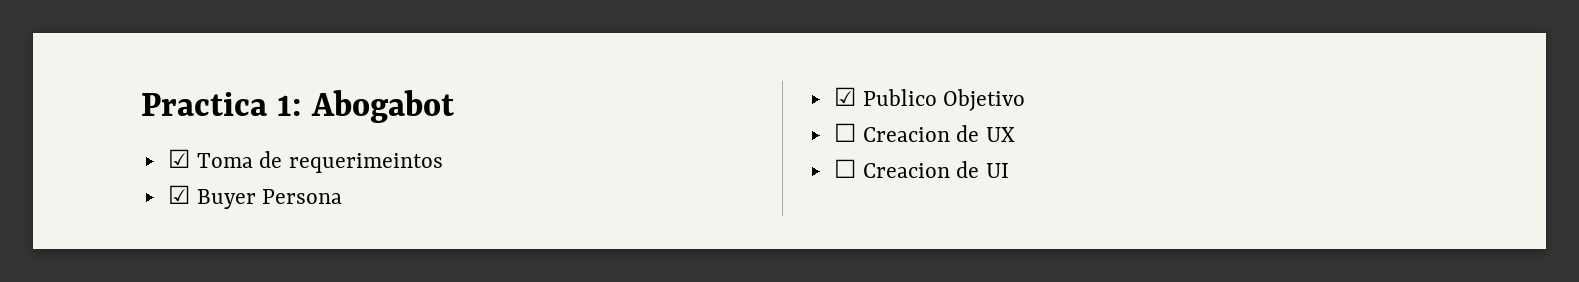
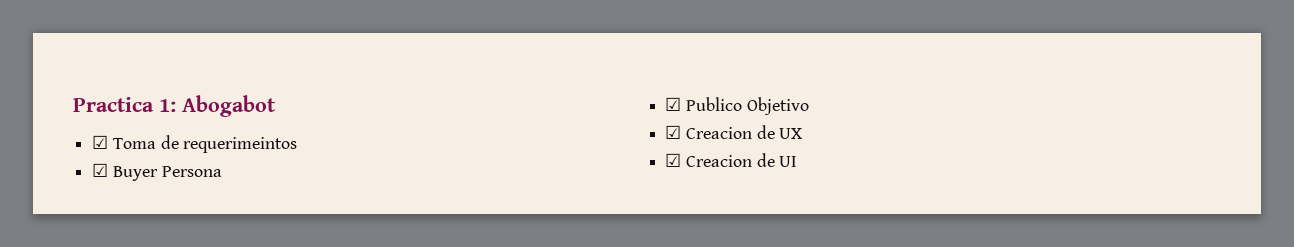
[833,123,856,142] ☐ -> [665,125,682,139] ☑
[833,159,856,178] ☐ -> [665,153,682,167] ☑

